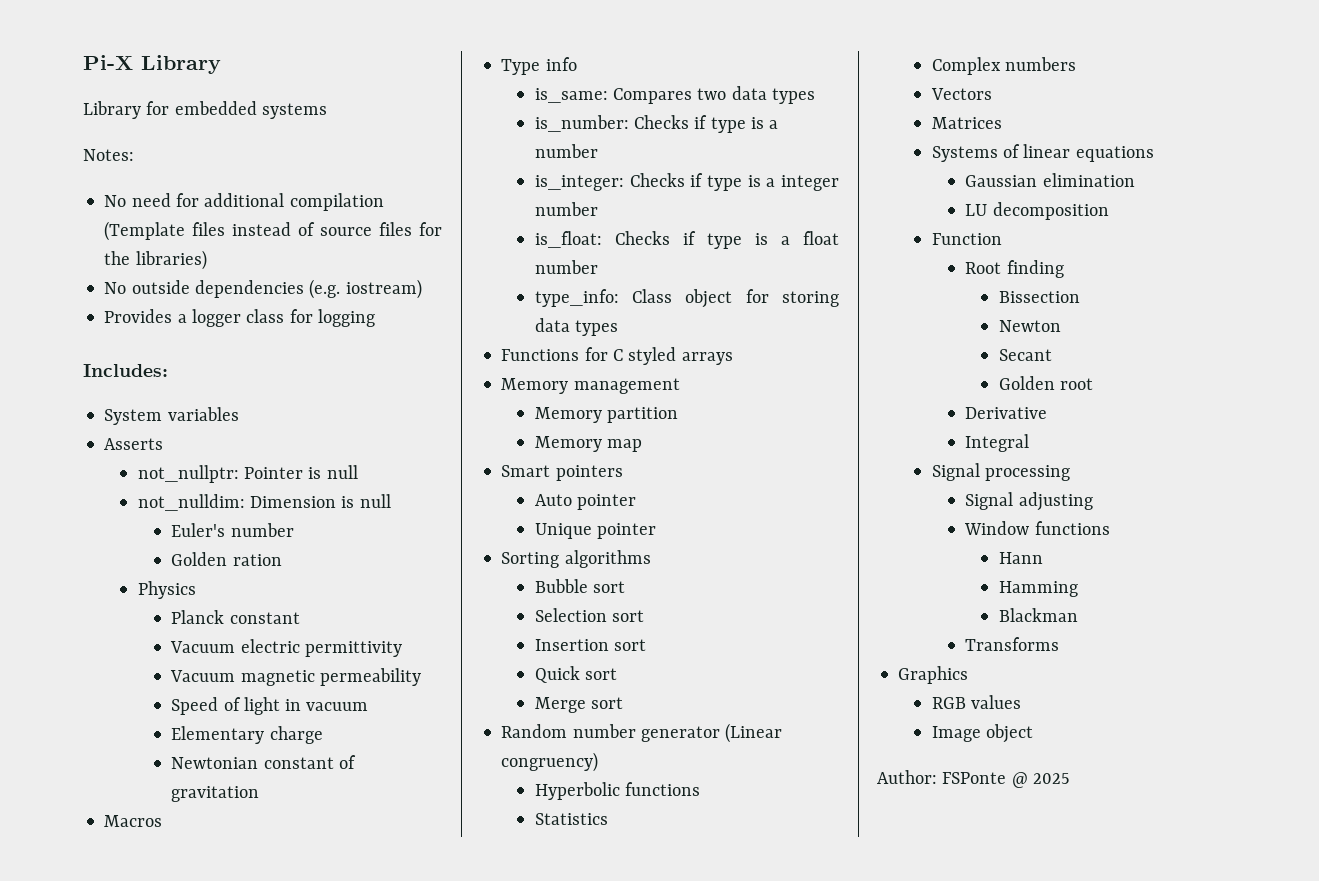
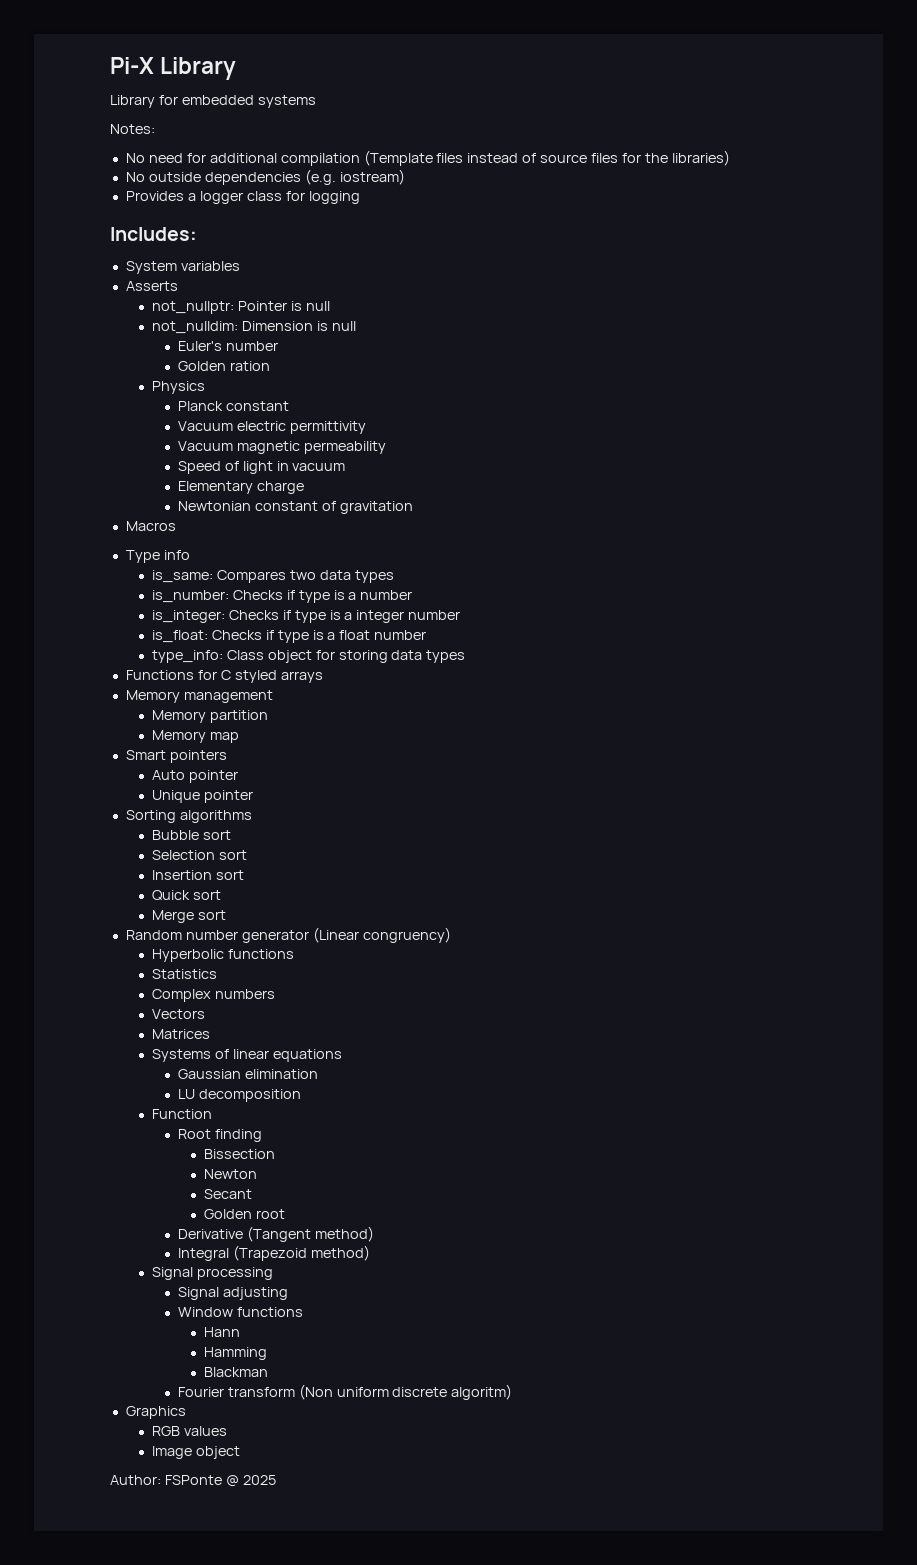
(1048, 413) none -> [246,1226,374,1242] (Tangent method)
(1030, 443) none -> [232,1245,370,1261] (Trapezoid method)
[965,637,1060,651] Transforms -> [177,1384,513,1400] Fourier transform (Non uniform discrete algoritm)

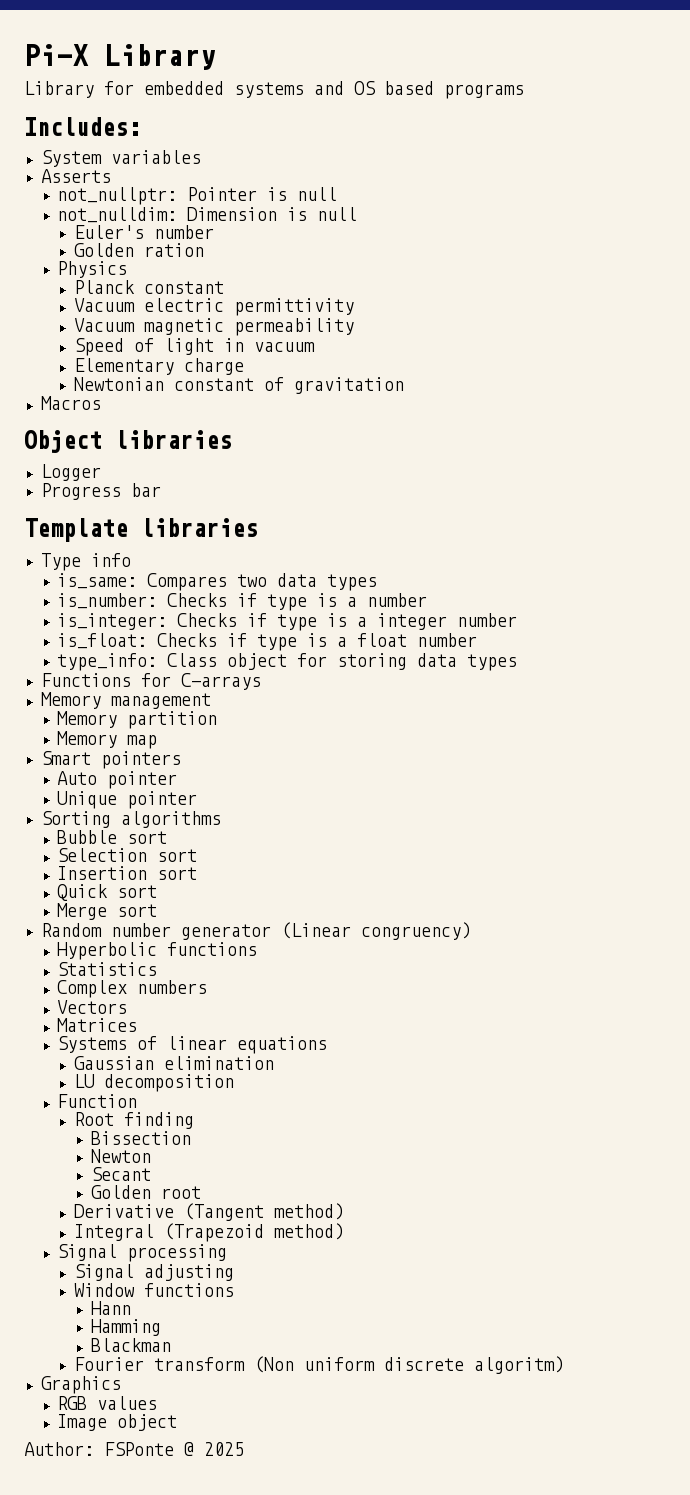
[110,124,155,134] [125,150,730,166] [125,169,405,185] [125,191,360,204] // Notes: // No need for additional compilation (Template files instead of source files for the libraries) // No outside dependencies (e.g. iostream) // Provides a logger class for logging -> [314,81,524,99] and OS based programs
(176, 526) none -> [24,430,232,453] [40,464,101,481] [40,483,161,500] [24,518,258,542] // Object libraries // Logger // Progress bar // Template libraries
[220,670,323,683] C styled arrays -> [180,673,261,690] C-arrays

